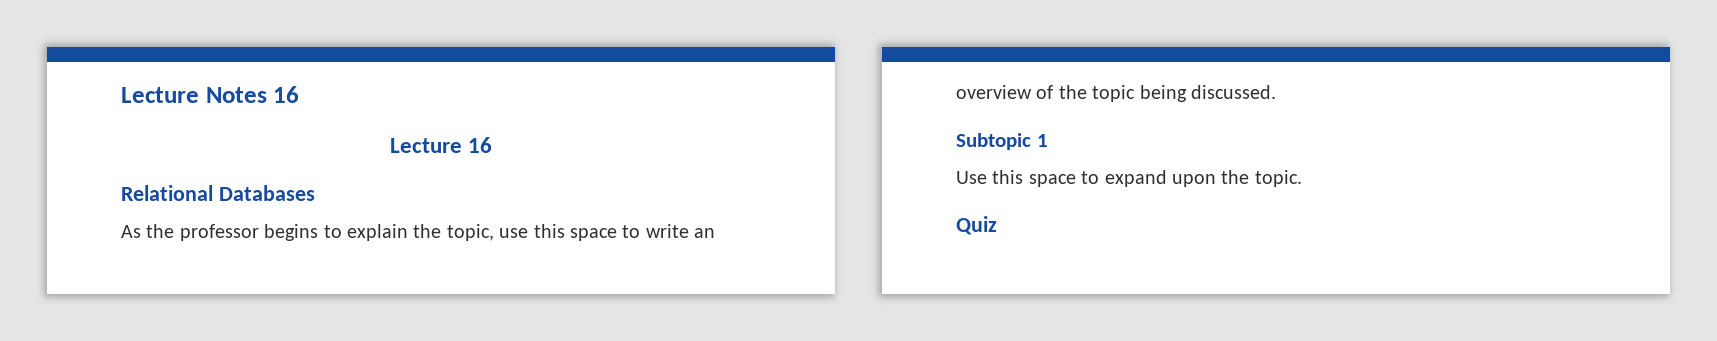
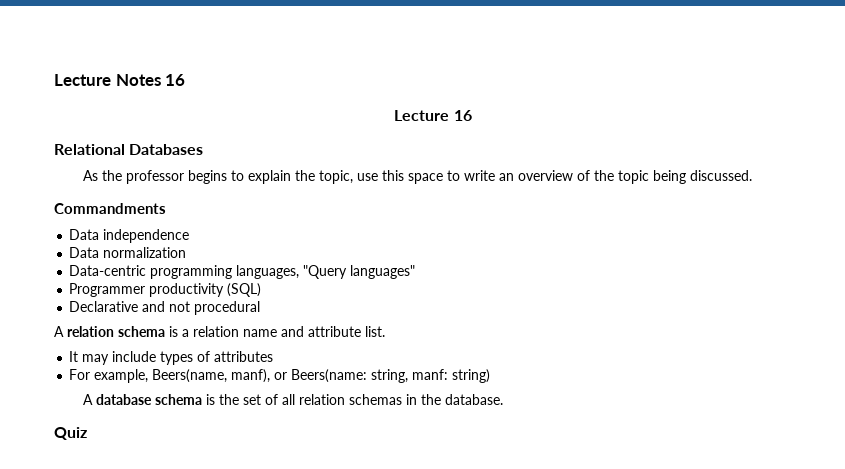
[956,133,1048,150] [956,170,1302,187] Subtopic 1 // Use this space to expand upon the topic. -> [54,203,166,214] [69,229,190,243] [69,247,187,258] [69,265,416,279] [69,283,262,297] [69,301,261,315] [54,326,385,337] [69,351,274,365] [69,369,491,383] [82,394,503,405] Commandments // Data independence // Data normalization // Data-centric programming languages, "Query languages" // Programmer productivity (SQL) // Declarative and not procedural // A relation schema is a relation name and attribute list. // It may include types of attributes // For example, Beers(name, manf), or Beers(name: string, manf: string) // A database schema is the set of all relation schemas in the database.

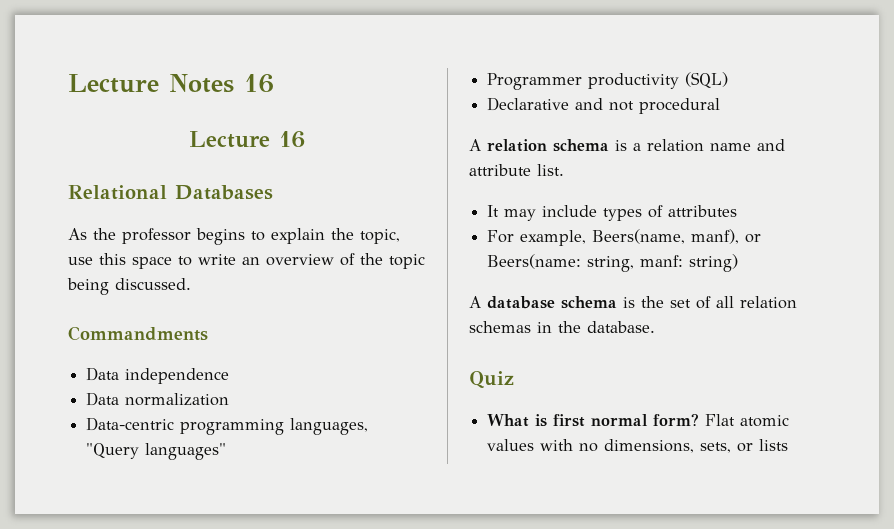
(87, 433) none -> [487,413,790,427] [487,439,789,453] // What is first normal form? Flat atomic values with no dimensions, sets, or lists

